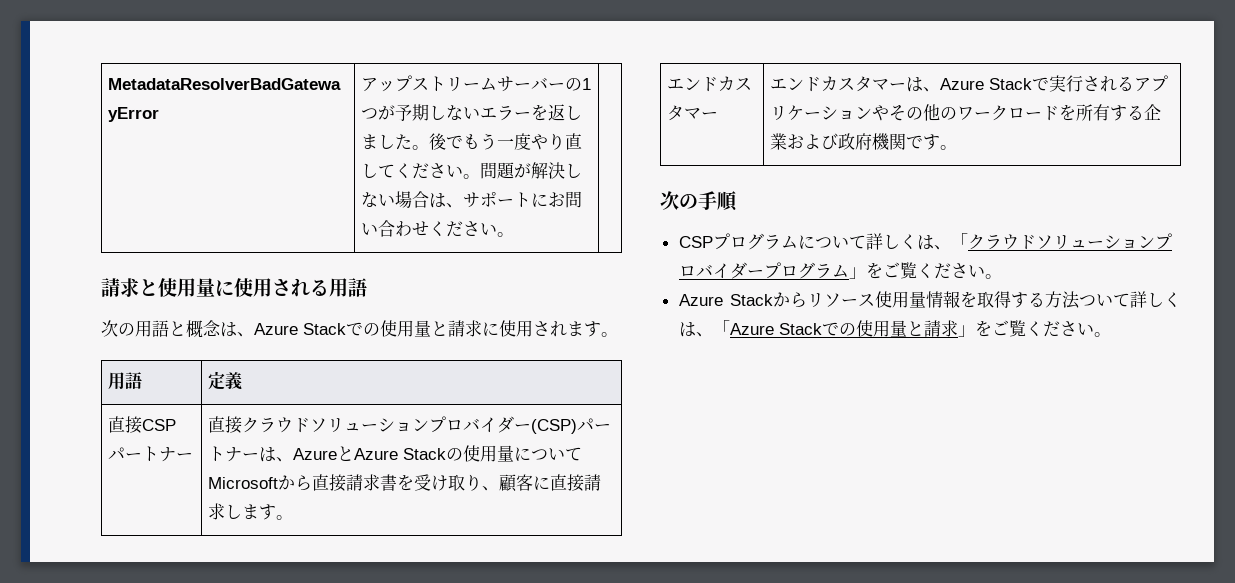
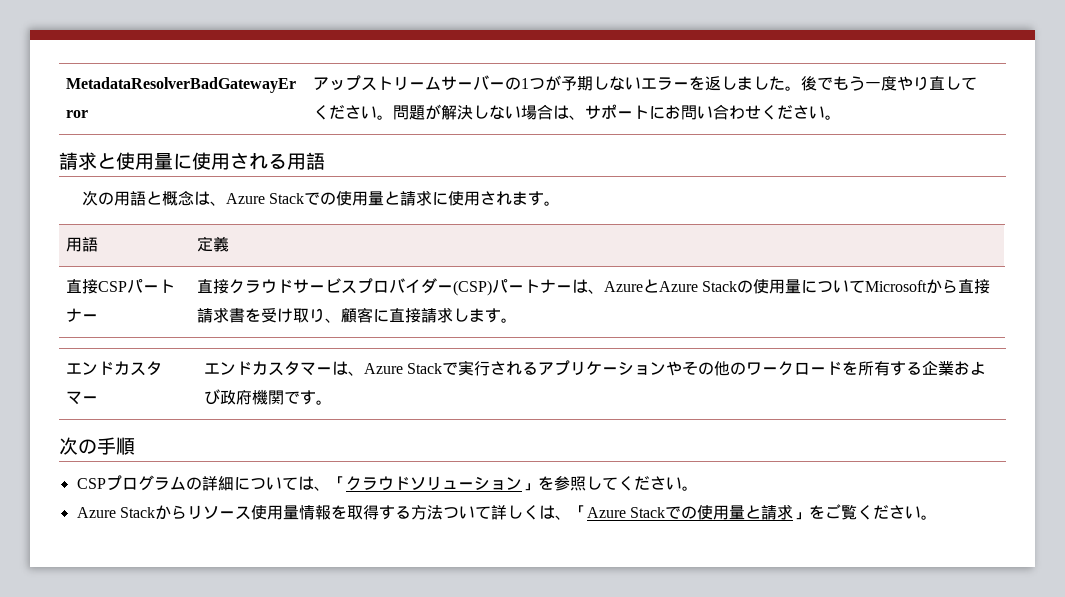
[310,418,430,432] ソリューション -> [292,278,357,294] サービス
[797,233,917,250] について詳しく -> [185,476,298,491] の詳細について
[1154,233,1172,250] [678,262,917,279] プロバイダープログラム」をご覧 -> [521,476,618,491] 」を参照して

